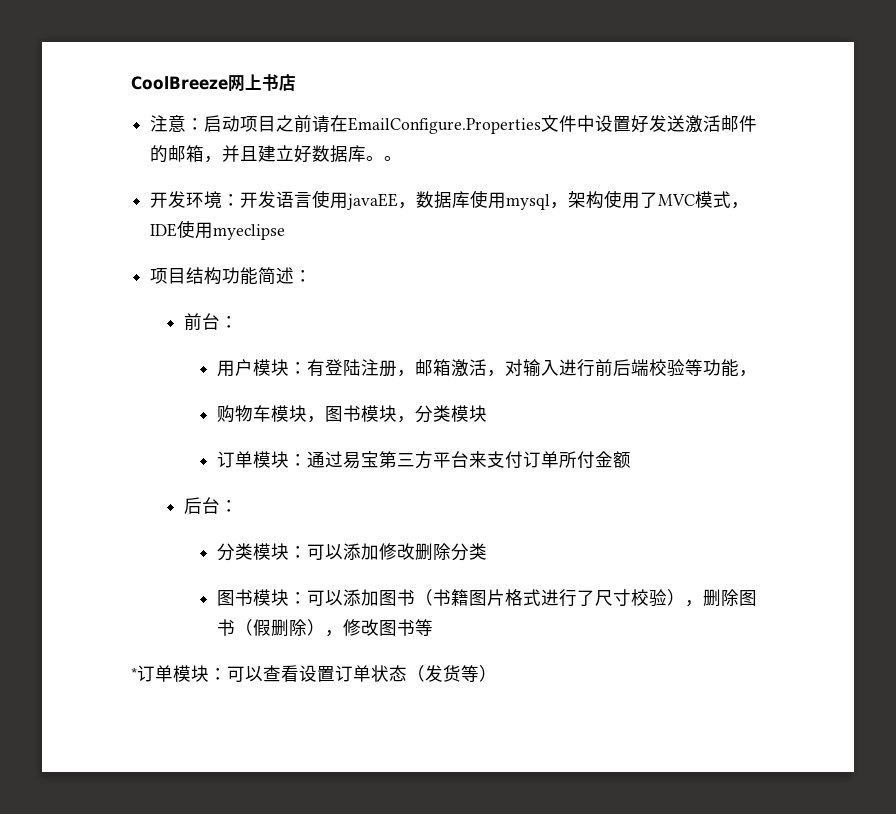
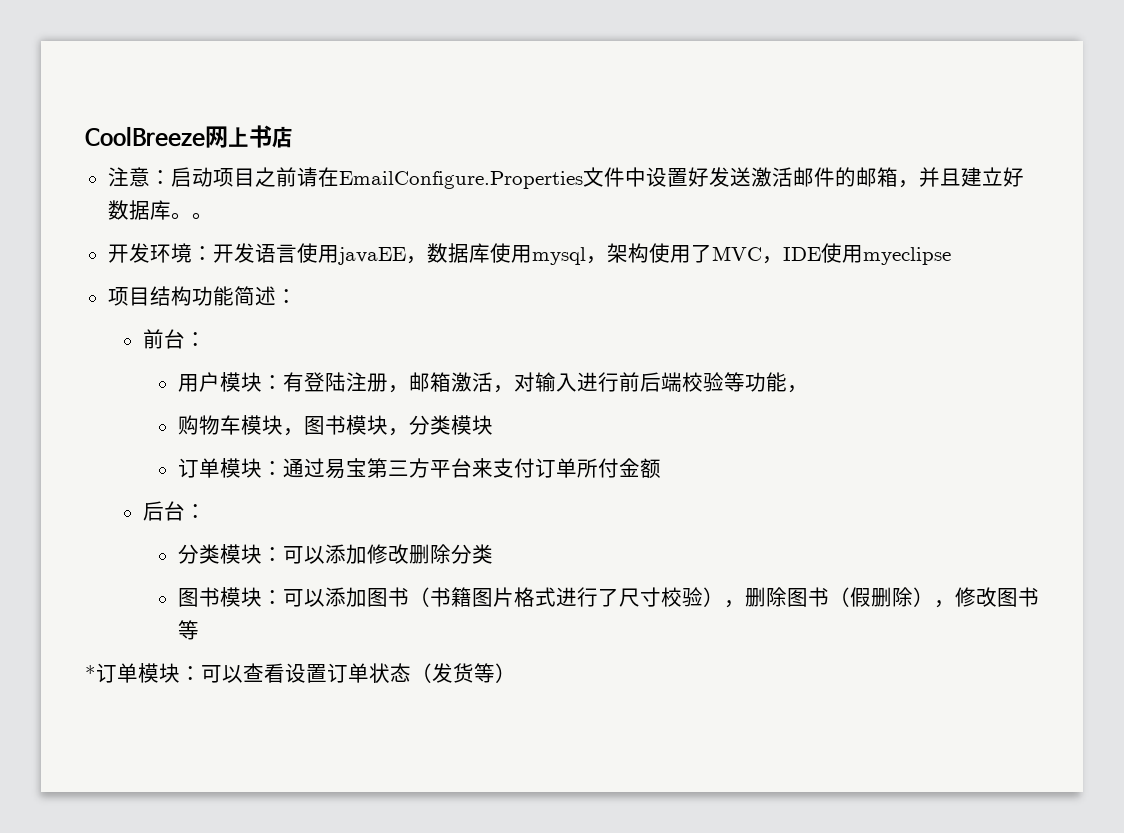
[695,191,732,208] 模式 -> (762, 253) none

